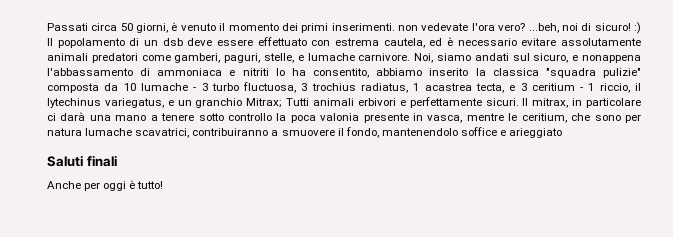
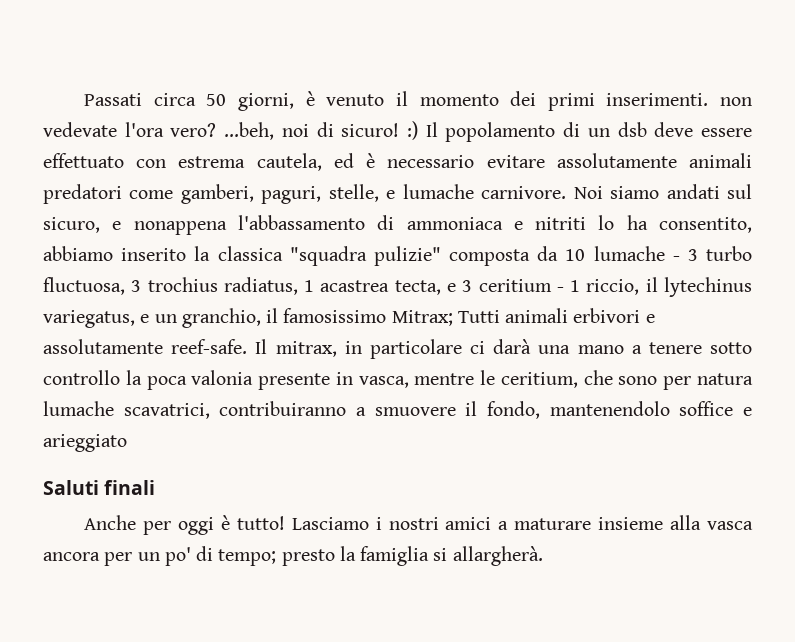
[414,53,434,63] Noi, -> [573,186,603,199] Noi
[195,98,243,108] granchio -> [181,308,387,328] granchio, il famosissimo
[409,97,519,108] perfettamente sicuri. -> [43,339,248,354] assolutamente reef-safe.
(164, 185) none -> [291,515,753,530] [43,546,543,566] Lasciamo i nostri amici a maturare insieme alla vasca ancora per un po' di tempo; presto la famiglia si allargherà.

